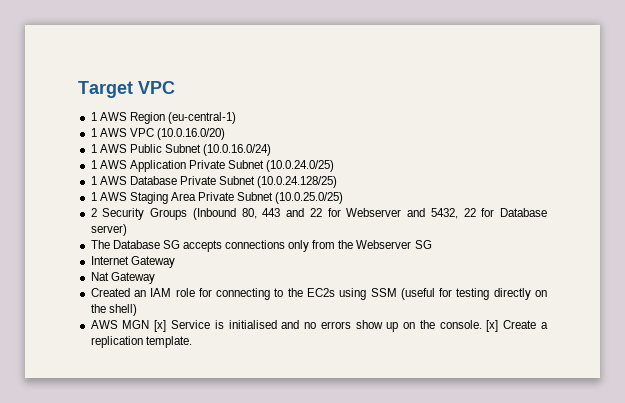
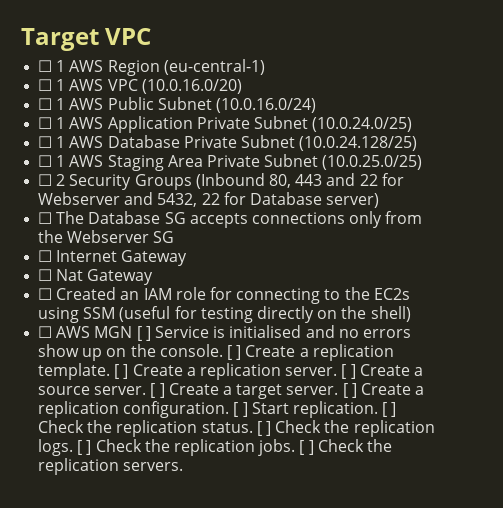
(175, 87) none -> [38,60,53,72] ☐
(236, 118) none -> [38,79,53,91] ☐
(225, 134) none -> [38,98,53,110] ☐
(272, 150) none -> [38,117,53,129] ☐
(335, 166) none -> [38,136,53,148] ☐
(338, 182) none -> [38,155,53,167] ☐
(344, 198) none -> [38,174,53,186] ☐
(127, 230) none -> [38,212,53,224] ☐
(432, 244) none -> [38,250,53,262] ☐
(175, 262) none -> [38,269,53,281] ☐
(155, 278) none -> [38,288,53,300] ☐
(137, 310) none -> [38,326,53,338] ☐
[154,320,167,332] [x] -> [136,326,151,341] [ ]
[486,320,499,332] [x] -> [226,345,242,360] [ ]
(192, 342) none -> [114,363,423,380] [38,383,425,399] [38,401,397,418] [38,420,435,437] [38,439,392,456] [38,458,184,475] [ ] Create a replication server. [ ] Create a source server. [ ] Create a target server. [ ] Create a replication configuration. [ ] Start replication. [ ] Check the replication status. [ ] Check the replication logs. [ ] Check the replication jobs. [ ] Check the replication servers.

